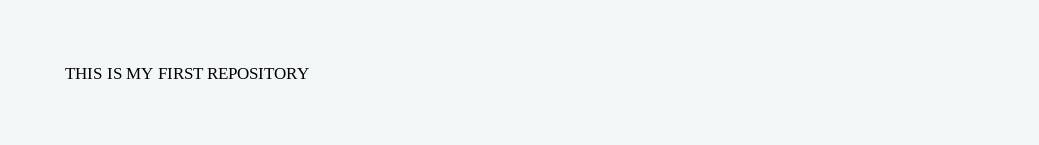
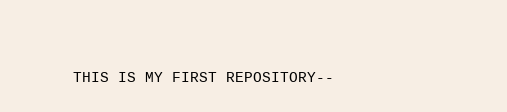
[207,68,310,79] REPOSITORY -> [226,72,334,82] REPOSITORY--

